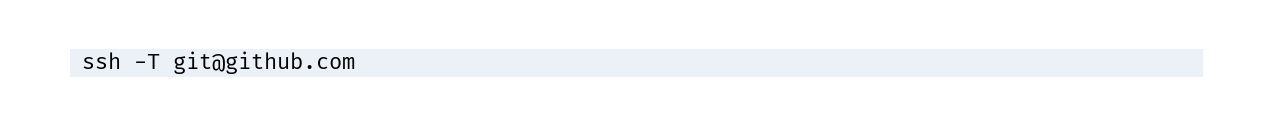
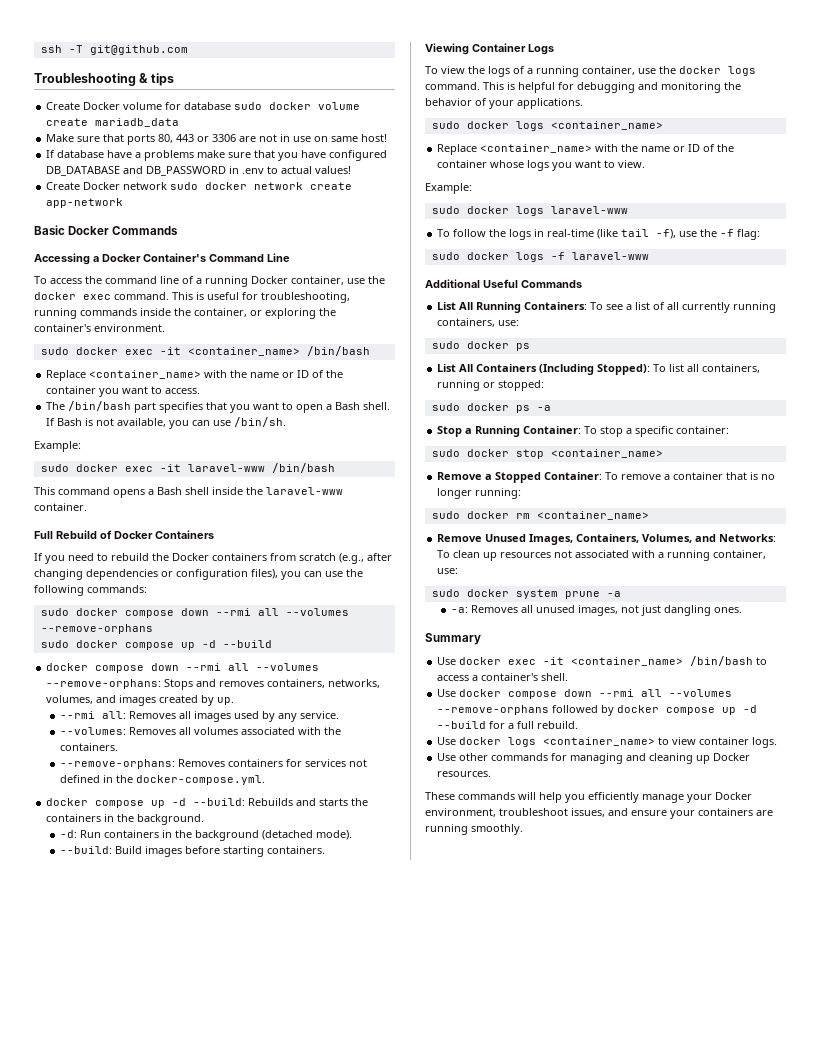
(356, 62) none -> [34,73,174,86] [46,102,361,110] [46,118,180,127] [46,134,388,145] [46,150,388,161] [46,166,352,176] [46,182,353,190] [46,198,124,208] [34,225,179,235] [34,253,290,265] [34,276,385,287] [34,292,350,303] [34,308,336,319] [34,324,165,332] [40,346,370,356] [46,370,344,381] [46,386,201,397] [46,401,391,413] [46,417,287,429] [34,441,81,452] [40,463,335,473] [34,487,343,498] [34,503,87,511] [34,530,214,539] [34,553,392,564] [34,569,363,580] [34,585,147,596] [40,608,349,618] [40,624,153,634] [40,640,272,650] [46,663,320,673] [46,679,381,690] [46,695,235,706] [60,711,340,722] [60,727,342,735] [60,743,119,751] [60,759,368,769] [60,775,266,785] [46,798,369,808] [46,814,205,825] [60,830,353,841] [60,846,326,857] [425,43,554,55] [425,66,756,77] [425,82,741,93] [425,98,583,109] [431,121,663,131] [437,144,735,155] [437,160,646,171] [425,183,472,194] [431,206,628,216] [437,229,761,240] [431,252,649,262] [425,279,582,288] [437,302,777,313] [437,318,520,327] [431,341,530,351] [437,364,761,375] [437,380,545,391] [431,403,551,413] [437,426,730,437] [431,449,663,459] [437,472,776,483] [437,488,522,499] [431,511,649,520] [437,534,777,545] [437,550,767,561] [437,568,459,574] [431,589,621,599] [451,605,743,616] [425,633,481,645] [437,656,768,666] [437,673,569,681] [437,689,733,699] [437,705,758,716] [437,721,579,729] [437,737,778,748] [437,753,751,764] [437,771,492,777] [425,792,752,803] [425,808,773,819] [425,824,523,835] // Troubleshooting & tips // Create Docker volume for database sudo docker volume create mariadb_data // Make sure that ports 80, 443 or 3306 are not in use on same host! // If database have a problems make sure that you have configured DB_DATABASE and DB_PASSWORD in .env to actual values! // Create Docker network sudo docker network create app-network // Basic Docker Commands // Accessing a Docker Container's Command Line // To access the command line of a running Docker container, use the docker exec command. This is useful for troubleshooting, running commands inside the container, or exploring the container's environment. // sudo docker exec -it <container_name> /bin/bash // Replace <container_name> with the name or ID of the container you want to access. // The /bin/bash part specifies that you want to open a Bash shell. If Bash is not available, you can use /bin/sh. // Example: // sudo docker exec -it laravel-www /bin/bash // This command opens a Bash shell inside the laravel-www container. // Full Rebuild of Docker Containers // If you need to rebuild the Docker containers from scratch (e.g., after changing dependencies or configuration files), you can use the following commands: // sudo docker compose down --rmi all --volumes --remove-orphans // sudo docker compose up -d --build // docker compose down --rmi all --volumes --remove-orphans: Stops and removes containers, networks, volumes, and images created by up. // --rmi all: Removes all images used by any service. // --volumes: Removes all volumes associated with the containers. // --remove-orphans: Removes containers for services not defined in the docker-compose.yml. // docker compose up -d --build: Rebuilds and starts the containers in the background. // -d: Run containers in the background (detached mode). // --build: Build images before starting containers. // Viewing Container Logs // To view the logs of a running container, use the docker logs command. This is helpful for debugging and monitoring the behavior of your applications. // sudo docker logs <container_name> // Replace <container_name> with the name or ID of the container whose logs you want to view. // Example: // sudo docker logs laravel-www // To follow the logs in real-time (like tail -f), use the -f flag: // sudo docker logs -f laravel-www // Additional Useful Commands // List All Running Containers: To see a list of all currently running containers, use: // sudo docker ps // List All Containers (Including Stopped): To list all containers, running or stopped: // sudo docker ps -a // Stop a Running Container: To stop a specific container: // sudo docker stop <container_name> // Remove a Stopped Container: To remove a container that is no longer running: // sudo docker rm <container_name> // Remove Unused Images, Containers, Volumes, and Networks: To clean up resources not associated with a running container, use: // sudo docker system prune -a // -a: Removes all unused images, not just dangling ones. // Summary // Use docker exec -it <container_name> /bin/bash to access a container's shell. // Use docker compose down --rmi all --volumes --remove-orphans followed by docker compose up -d --build for a full rebuild. // Use docker logs <container_name> to view container logs. // Use other commands for managing and cleaning up Docker resources. // These commands will help you efficiently manage your Docker environment, troubleshoot issues, and ensure your containers are running smoothly.

